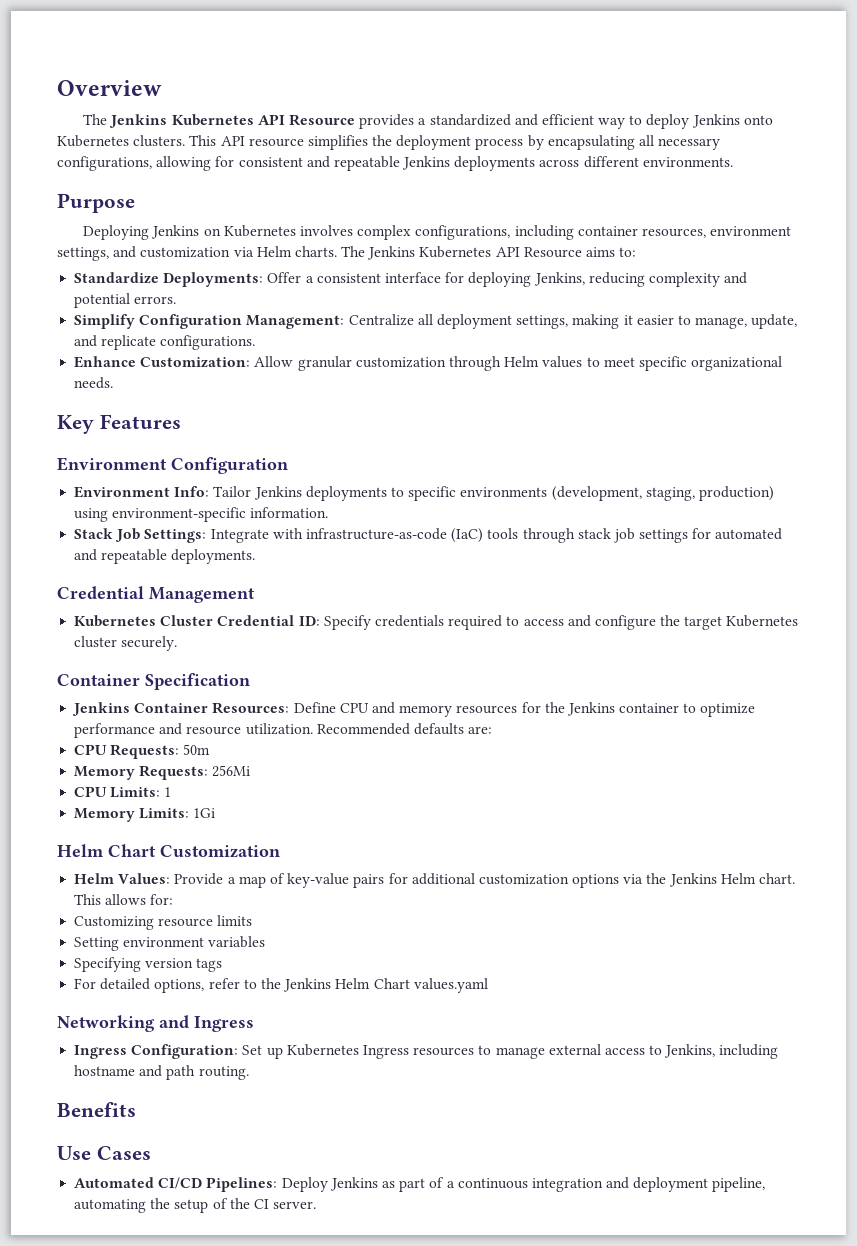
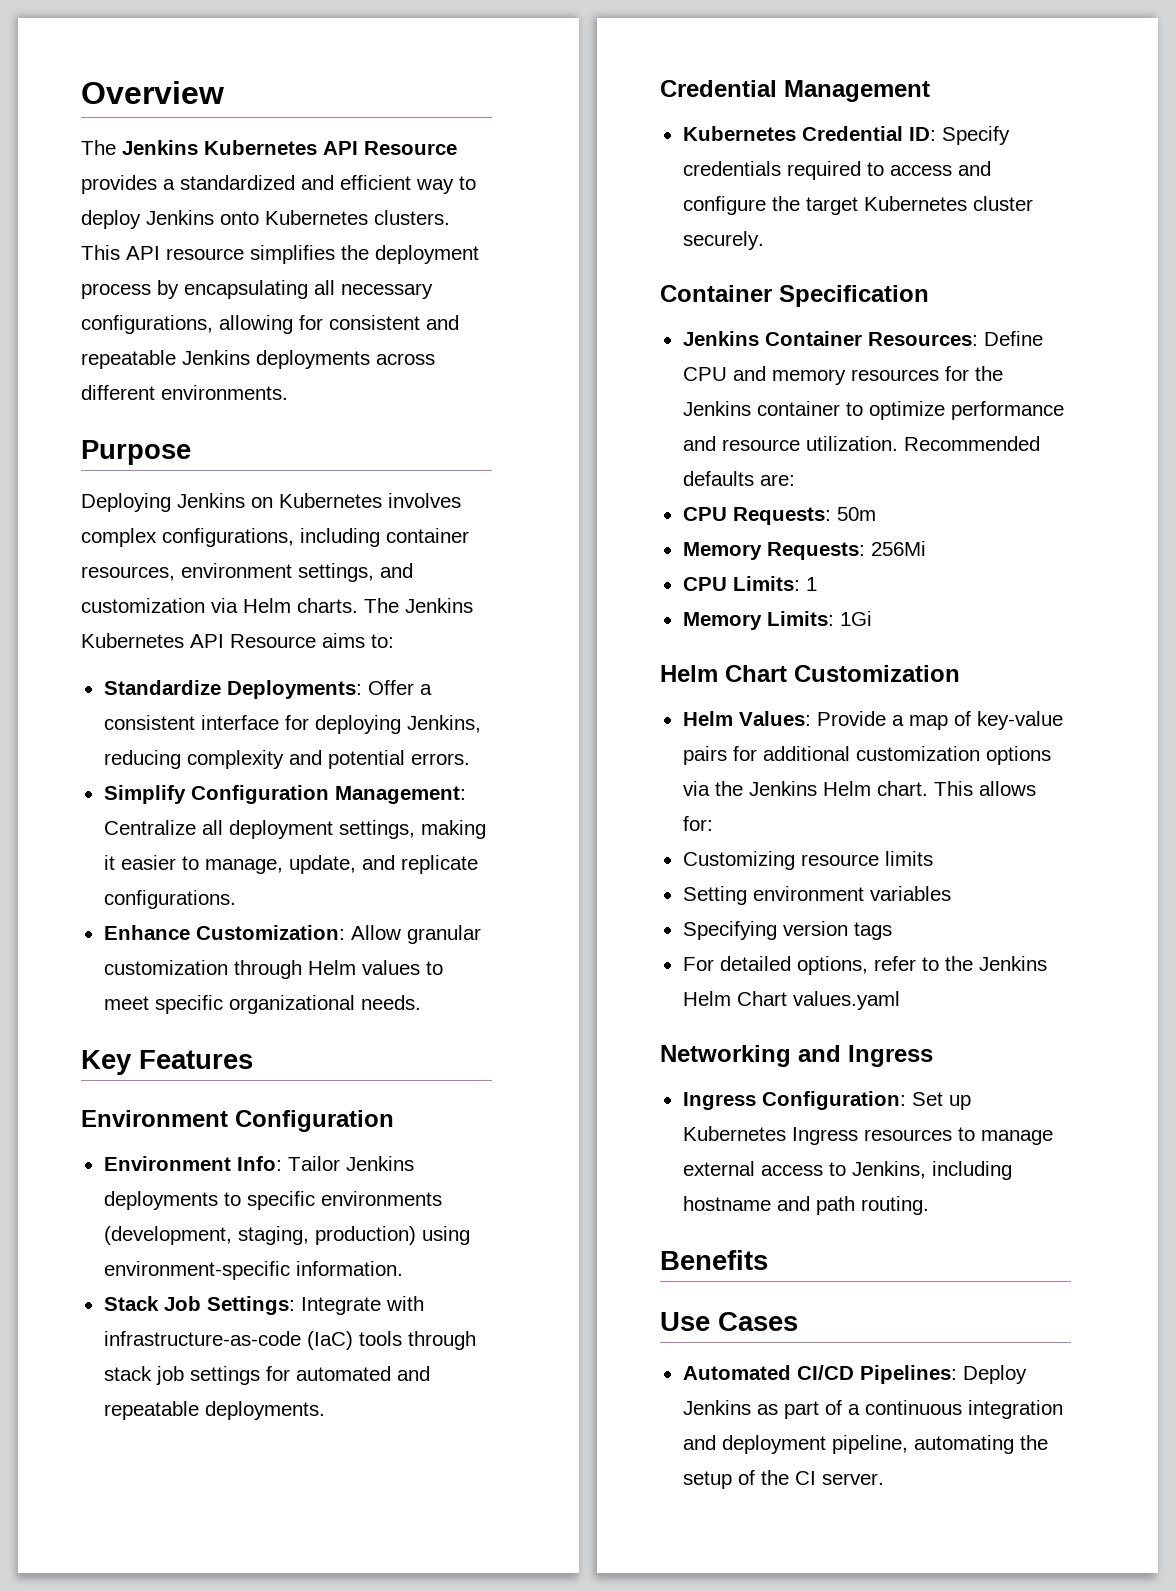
[160,615,214,626] Cluster -> (796, 133) none

